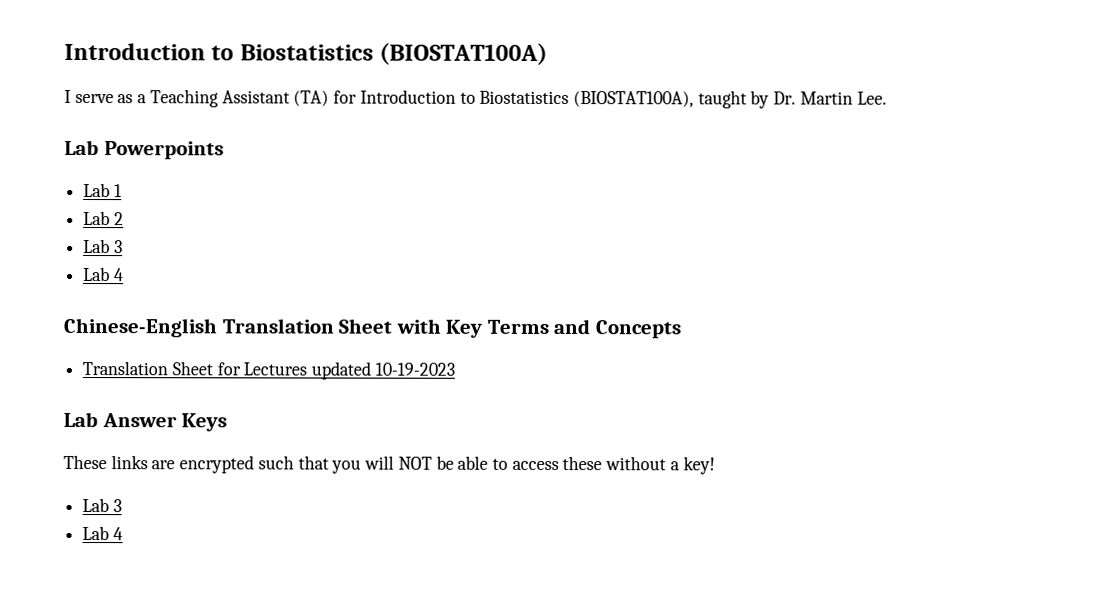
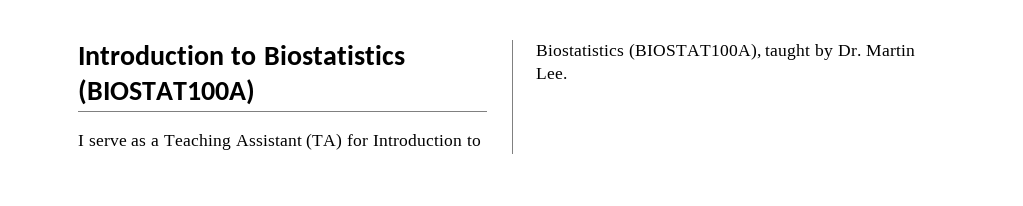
[64,139,224,160] [83,183,122,198] [83,211,124,226] [83,239,123,254] [83,267,124,282] [63,317,681,339] [82,361,455,380] [63,411,228,432] [63,454,715,475] [82,498,122,513] [82,526,123,541] // Lab Powerpoints // Lab 1 // Lab 2 // Lab 3 // Lab 4 // Chinese-English Translation Sheet with Key Terms and Concepts // Translation Sheet for Lectures updated 10-19-2023 // Lab Answer Keys // These links are encrypted such that you will NOT be able to access these without a key! // Lab 3 // Lab 4 -> (567, 73) none

